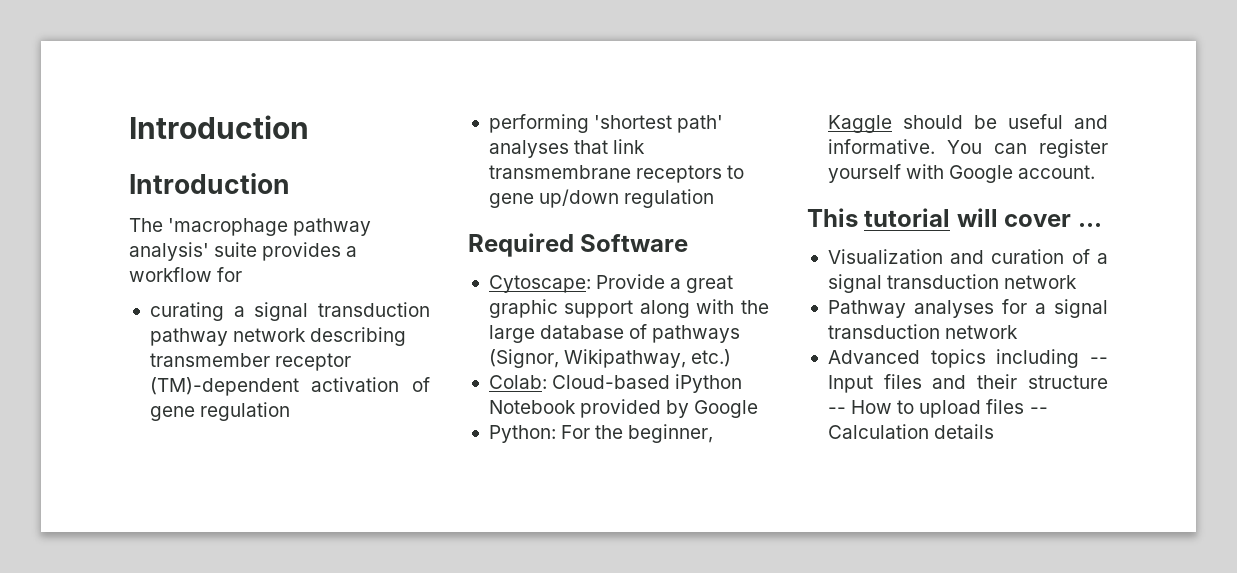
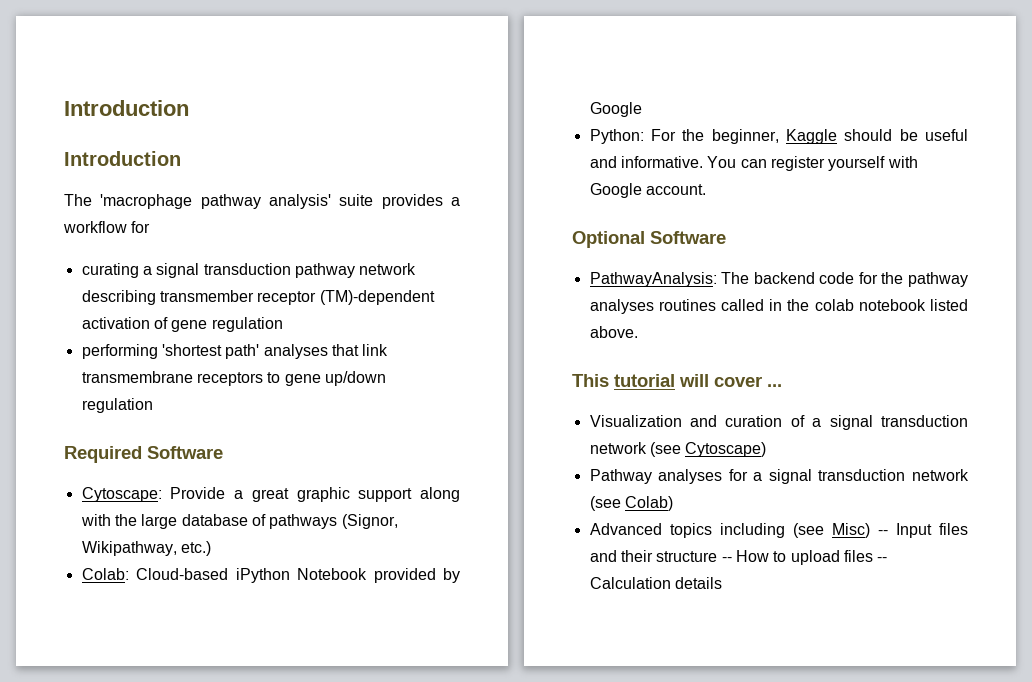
(1096, 172) none -> [572,231,726,248] [589,272,968,287] [589,299,968,314] [589,326,638,338] // Optional Software // PathwayAnalysis: The backend code for the pathway analyses routines called in the colab notebook listed above.
(1078, 282) none -> [649,442,767,457] (see Cytoscape)
(1019, 332) none -> [589,496,673,511] (see Colab)
(1080, 358) none -> [792,523,870,538] (see Misc)

